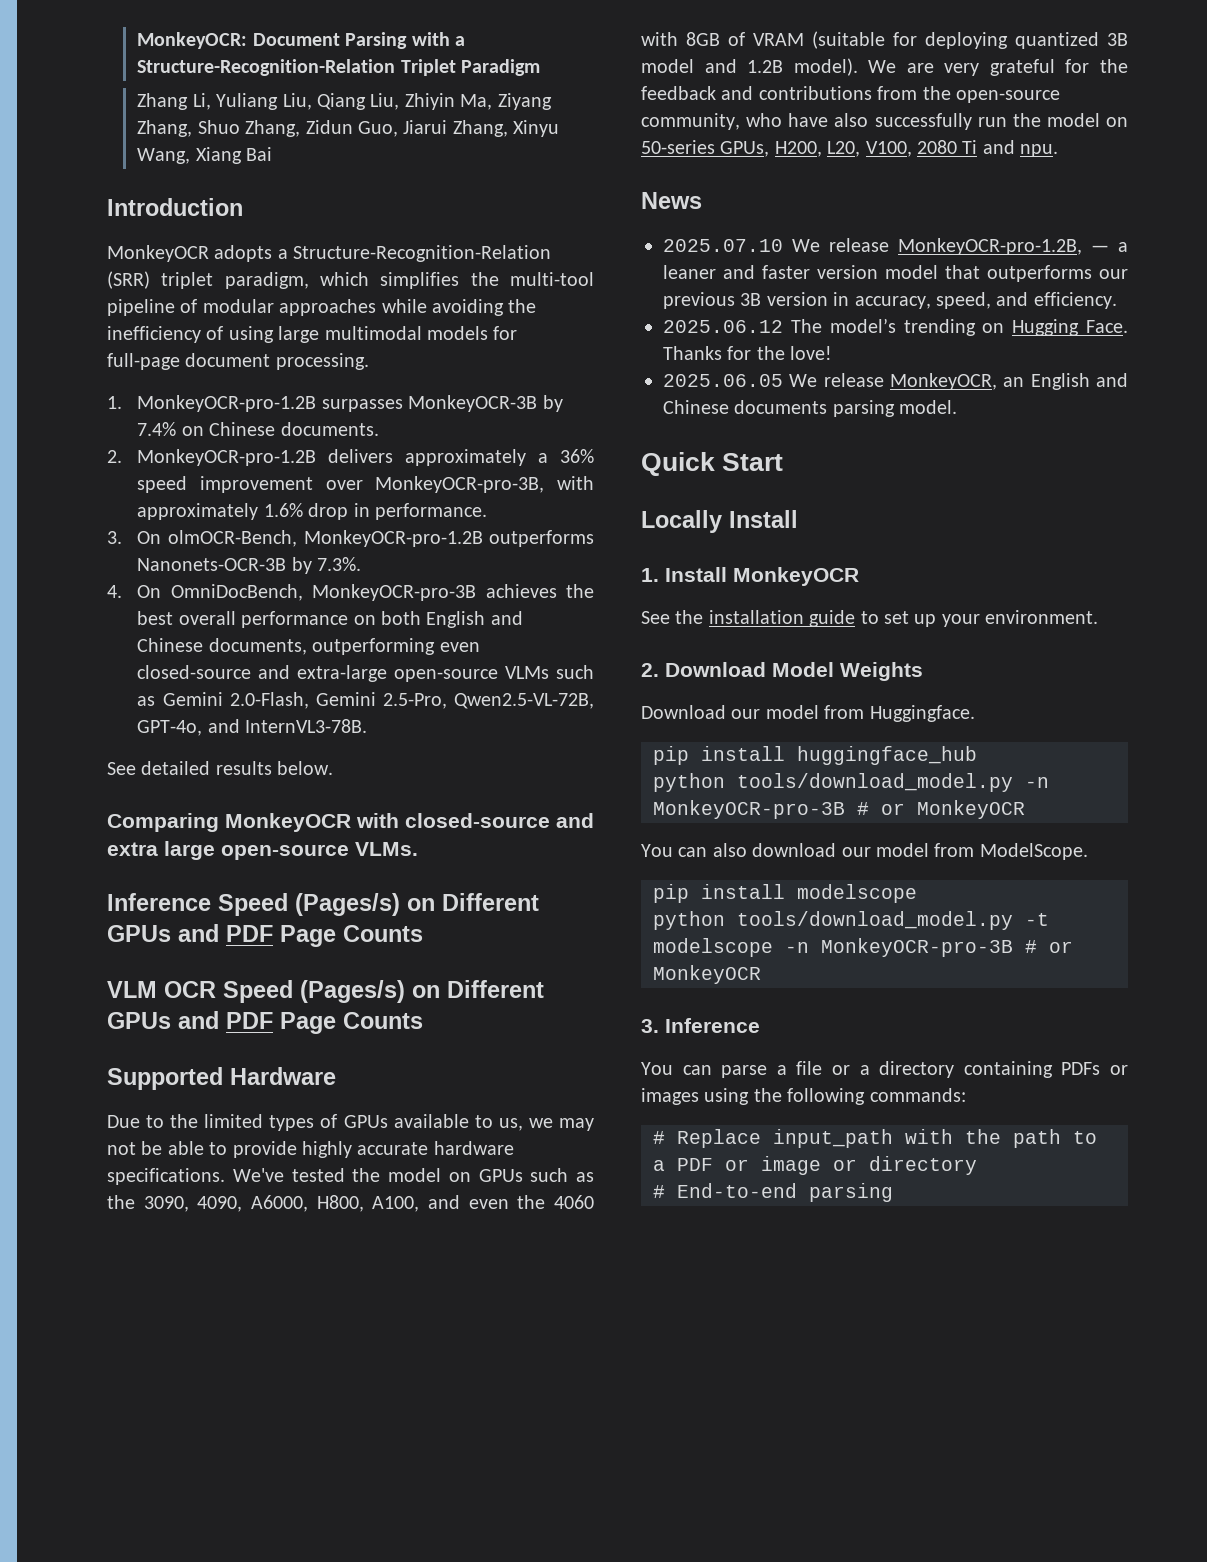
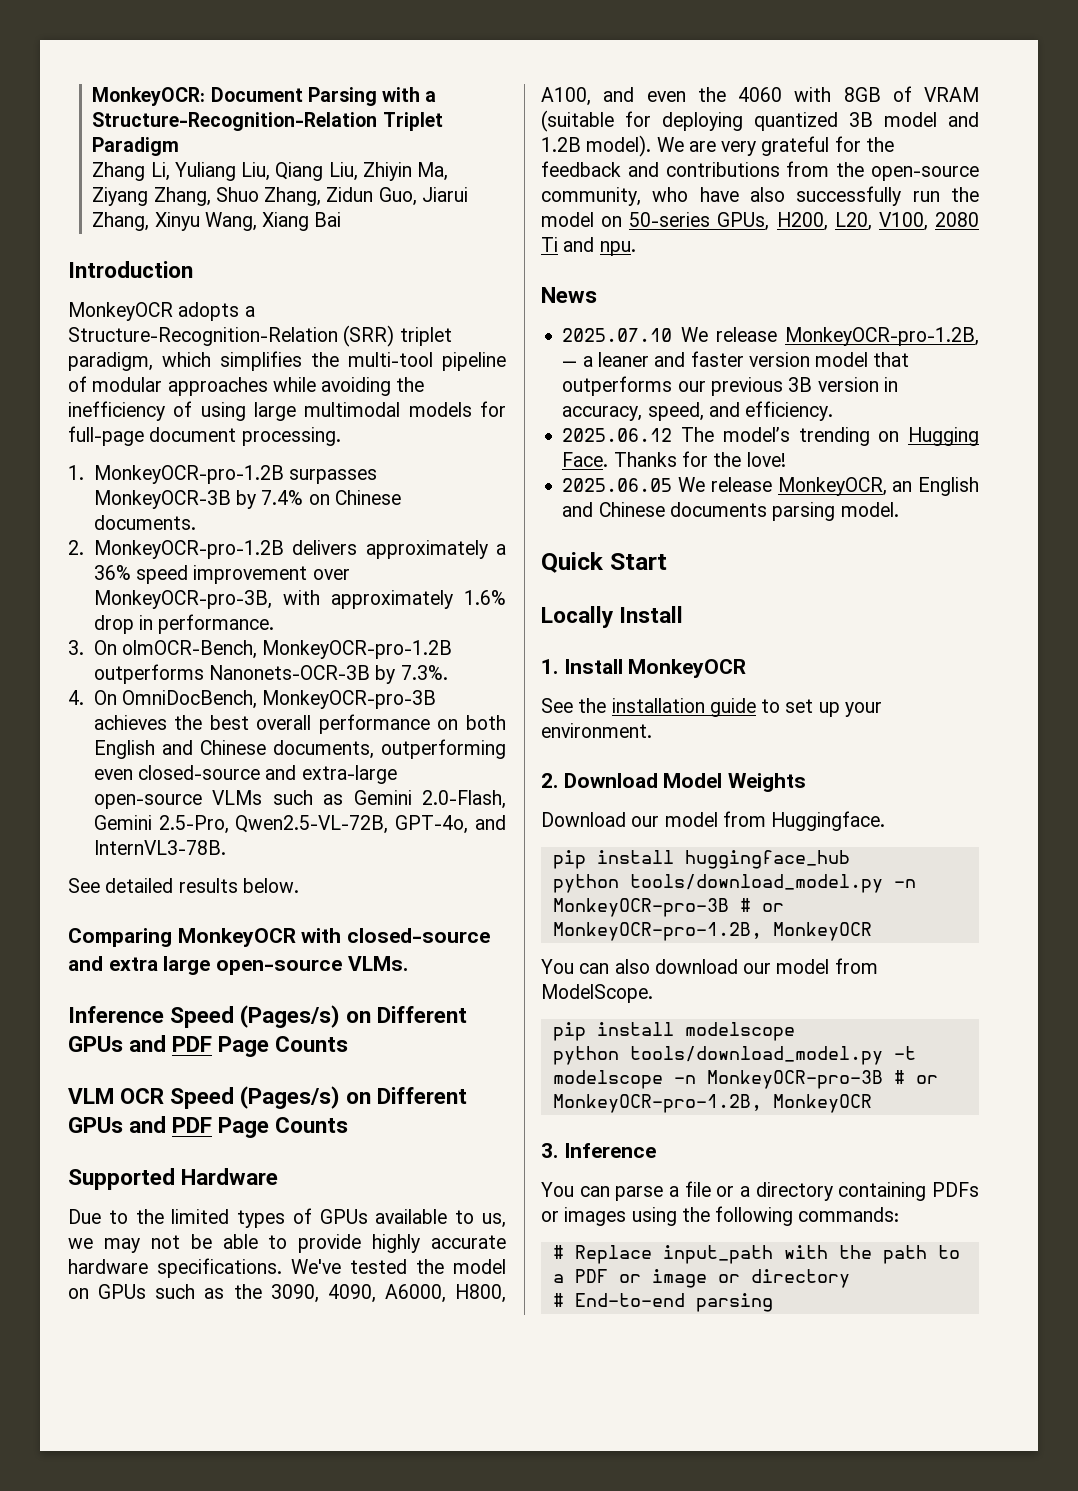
(905, 809) none -> [552,922,762,941] MonkeyOCR-pro-1.2B,
(1073, 947) none -> [552,1094,762,1113] MonkeyOCR-pro-1.2B,

